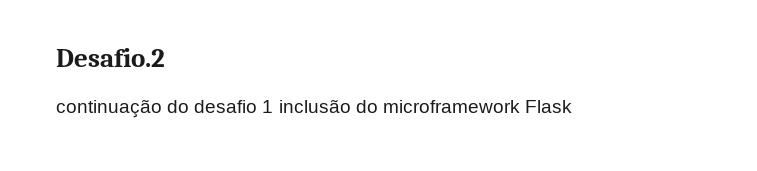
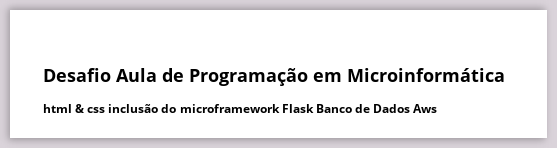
[56,48,165,67] [56,99,572,118] Desafio.2 // continuação do desafio 1 inclusão do microframework Flask -> [43,68,505,86] [43,104,438,113] Desafio Aula de Programação em Microinformática // html & css inclusão do microframework Flask Banco de Dados Aws

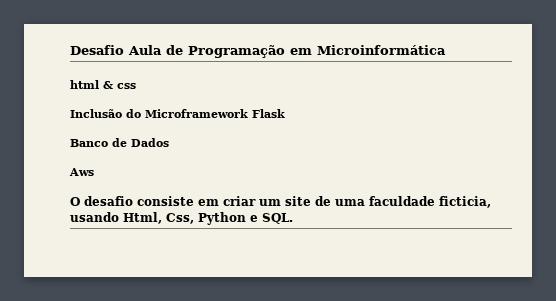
[108,104,280,113] inclusão do microframework -> [70,109,248,118] // Inclusão do Microframework
(314, 108) none -> (285, 113) //
(410, 108) none -> (169, 142) //
(438, 108) none -> [70,196,491,208] [70,212,293,225] // O desafio consiste em criar um site de uma faculdade ficticia, usando Html, Css, Python e SQL.

